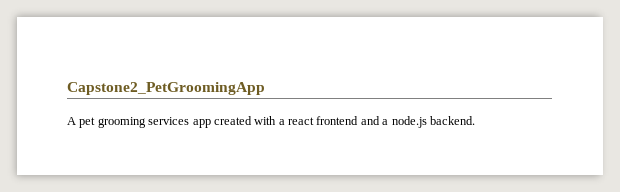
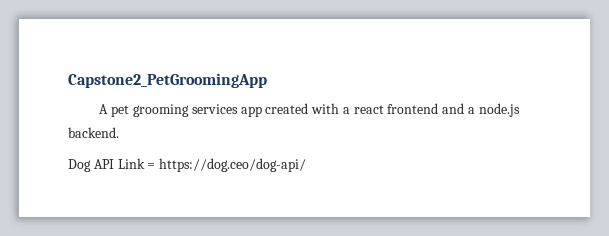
(475, 120) none -> [68,158,307,172] // Dog API Link = https://dog.ceo/dog-api/

